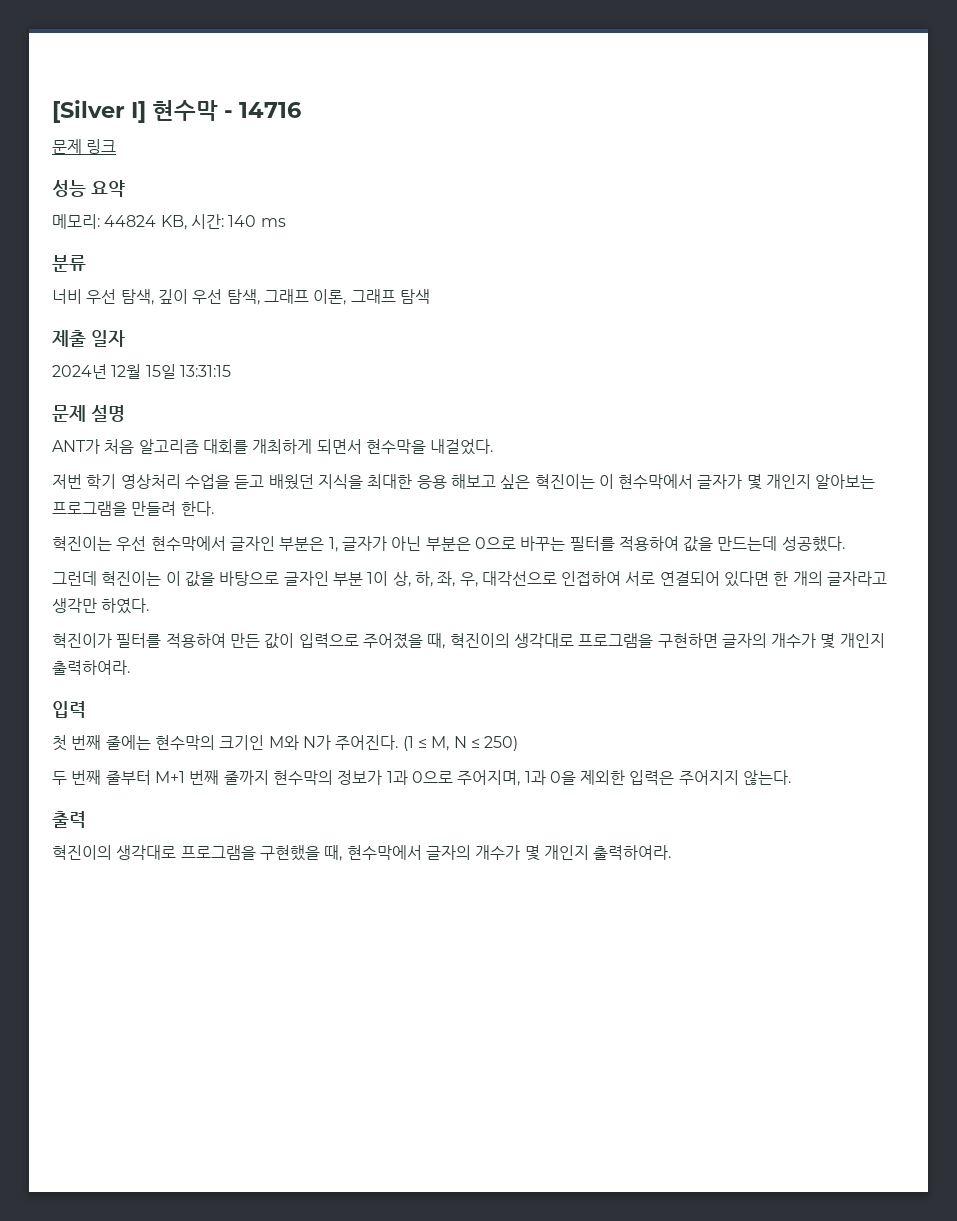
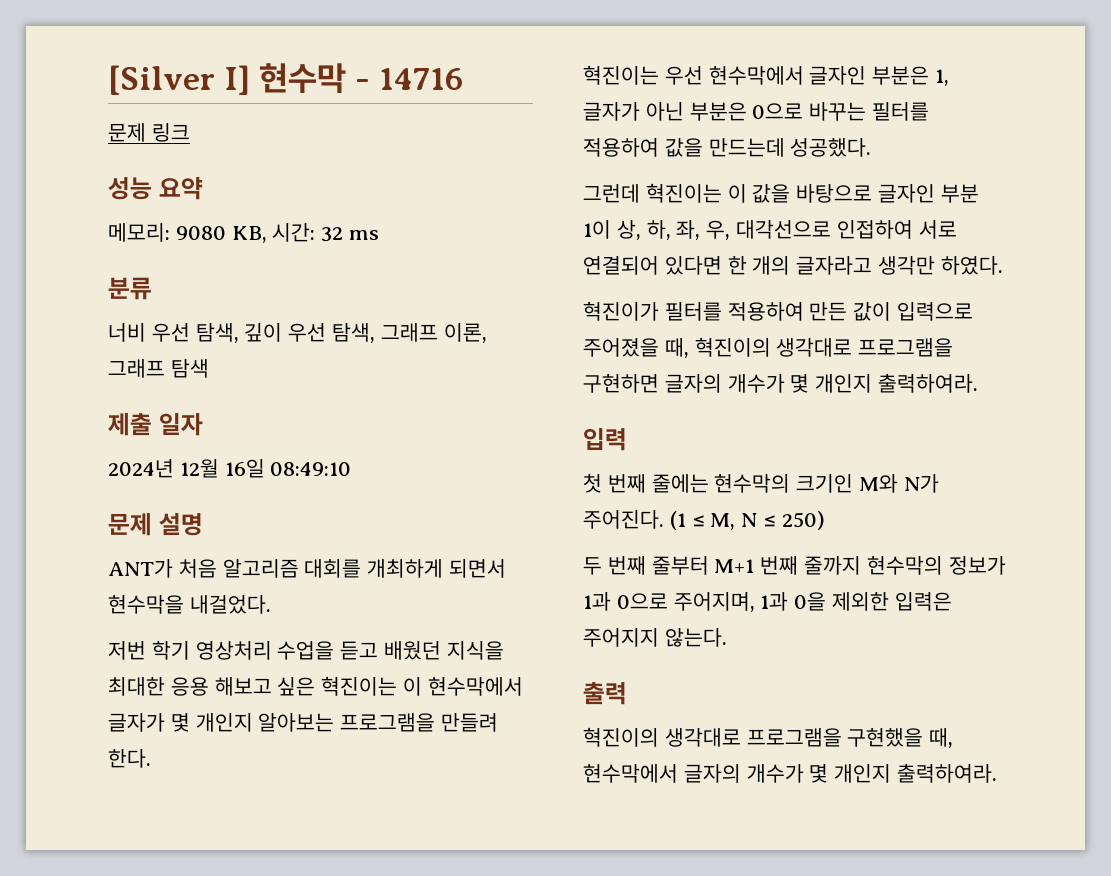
[104,215,157,227] 44824 -> [175,226,226,240] 9080
[228,215,257,227] 140 -> [321,227,344,242] 32
[145,364,231,379] 15일 13:31:15 -> [224,459,352,478] 16일 08:49:10

